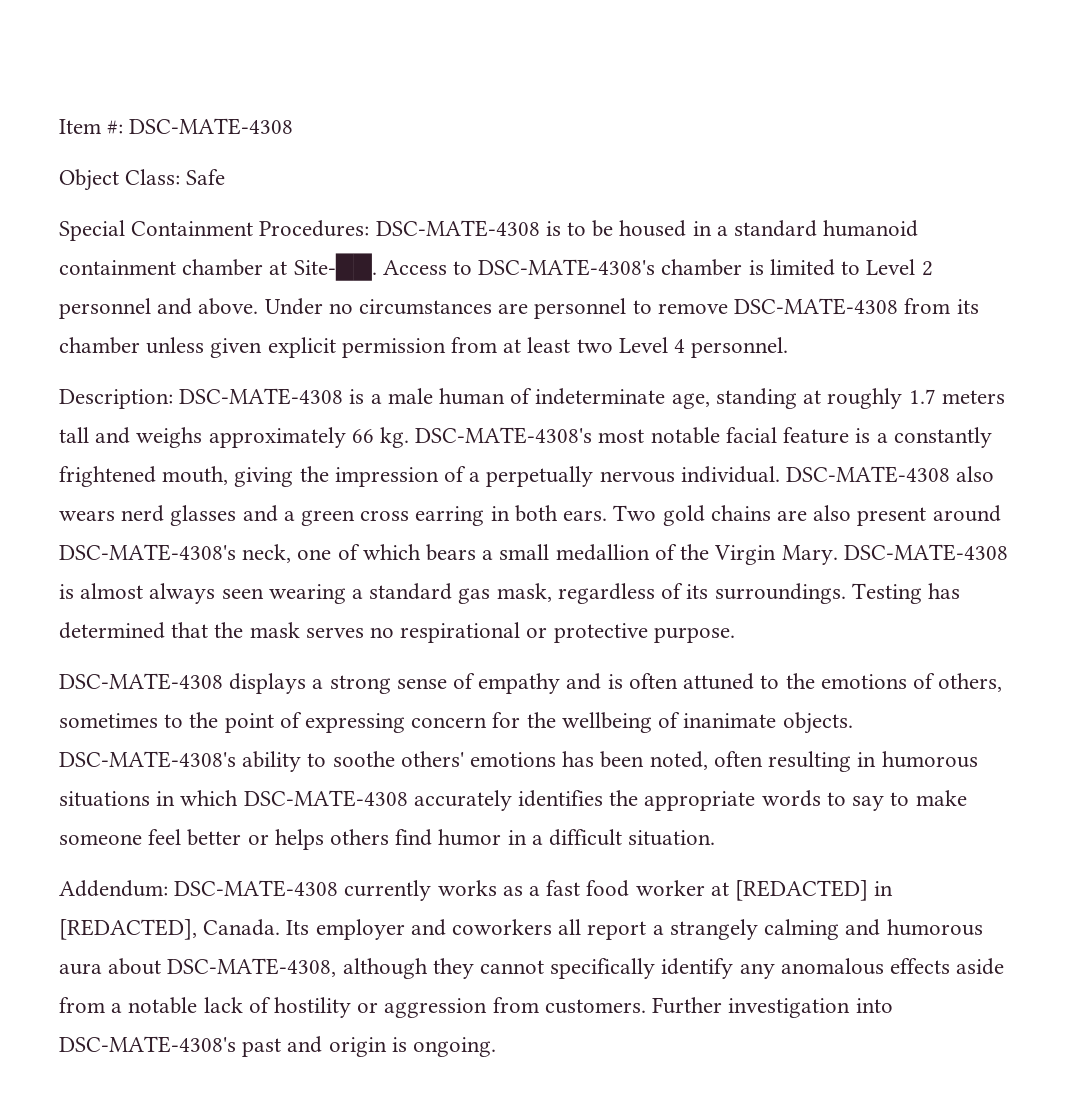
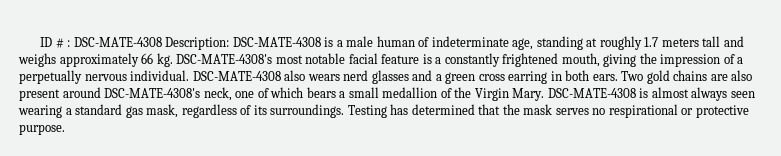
[59,118,294,135] [59,169,226,191] [59,220,919,241] [59,253,933,281] [59,298,979,319] [59,337,789,358] Item #: DSC-MATE-4308 // Object Class: Safe // Special Containment Procedures: DSC-MATE-4308 is to be housed in a standard humanoid containment chamber at Site-██. Access to DSC-MATE-4308's chamber is limited to Level 2 personnel and above. Under no circumstances are personnel to remove DSC-MATE-4308 from its chamber unless given explicit permission from at least two Level 4 personnel. // -> [40,37,162,48] ID # : DSC-MATE-4308
[59,673,1003,694] [59,712,853,734] [59,751,978,772] [59,790,967,811] [59,829,716,850] [59,880,894,901] [59,919,983,940] [59,958,1005,979] [59,997,893,1018] [59,1036,497,1057] // DSC-MATE-4308 displays a strong sense of empathy and is often attuned to the emotions of others, sometimes to the point of expressing concern for the wellbeing of inanimate objects. DSC-MATE-4308's ability to soothe others' emotions has been noted, often resulting in humorous situations in which DSC-MATE-4308 accurately identifies the appropriate words to say to make someone feel better or helps others find humor in a difficult situation. // Addendum: DSC-MATE-4308 currently works as a fast food worker at [REDACTED] in [REDACTED], Canada. Its employer and coworkers all report a strangely calming and humorous aura about DSC-MATE-4308, although they cannot specifically identify any anomalous effects aside from a notable lack of hostility or aggression from customers. Further investigation into DSC-MATE-4308's past and origin is ongoing. -> (65, 129) none

